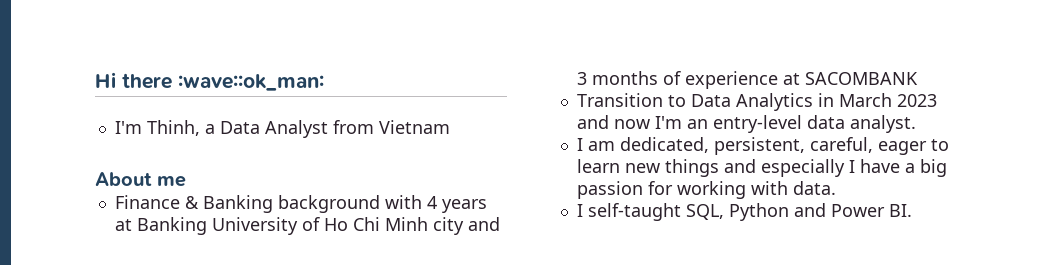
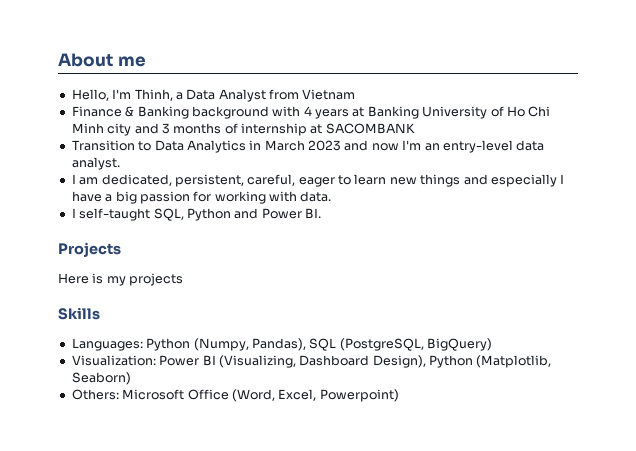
[95,72,324,91] Hi there :wave::ok_man: // -> [58,53,146,67] [71,89,109,101] About me // Hello,
[95,172,186,187] // About me -> (356, 94) none
[684,71,778,89] experience -> [241,123,307,136] internship
(912, 210) none -> [58,242,121,257] [58,273,184,286] [58,307,100,320] [71,338,492,351] [71,355,552,368] [71,372,131,385] [71,389,399,402] // Projects // Here is my projects // Skills // Languages: Python (Numpy, Pandas), SQL (PostgreSQL, BigQuery) // Visualization: Power BI (Visualizing, Dashboard Design), Python (Matplotlib, Seaborn) // Others: Microsoft Office (Word, Excel, Powerpoint)

